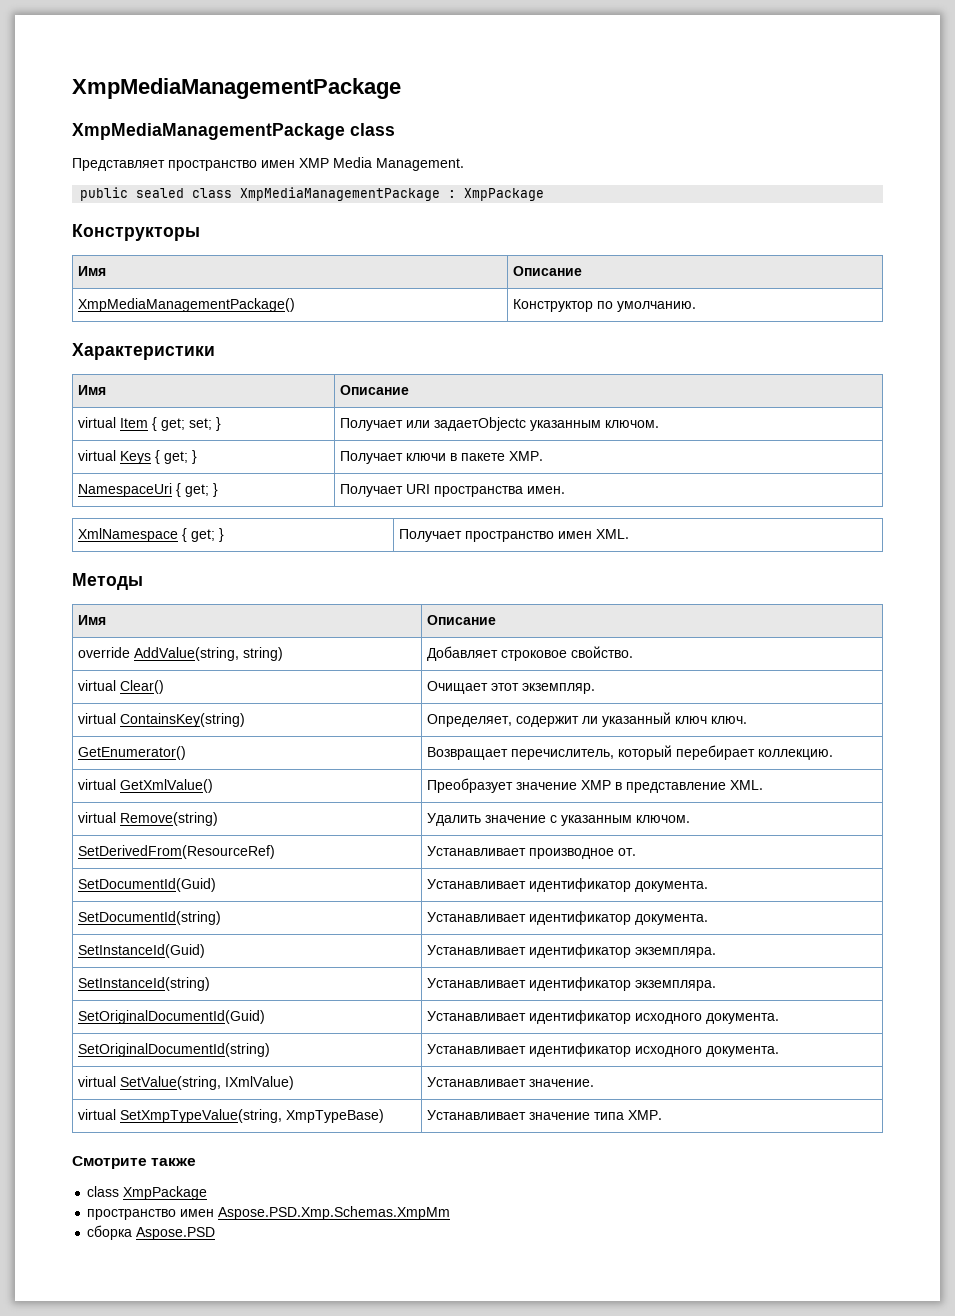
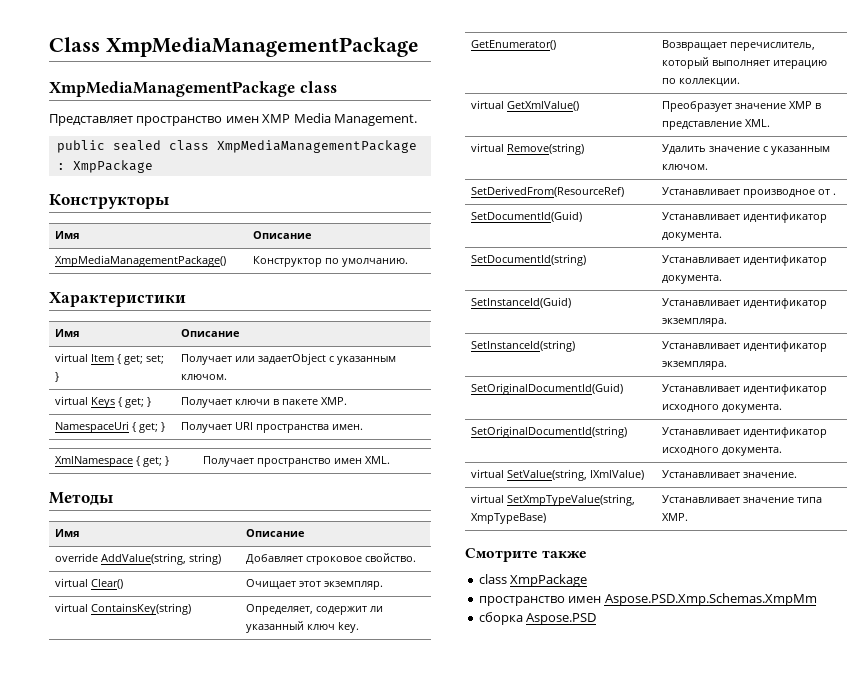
(72, 88) none -> [49,37,100,52] Class
[433,417,526,431] задаетObjectс -> [257,353,334,365] задаетObject с
[710,716,747,724] ключ. -> [337,622,359,633] key.
[675,745,833,760] перебирает коллекцию. -> [711,60,827,69] [661,78,740,86] выполняет итерацию по коллекции.
[617,848,636,856] от. -> [817,189,836,195] от .

